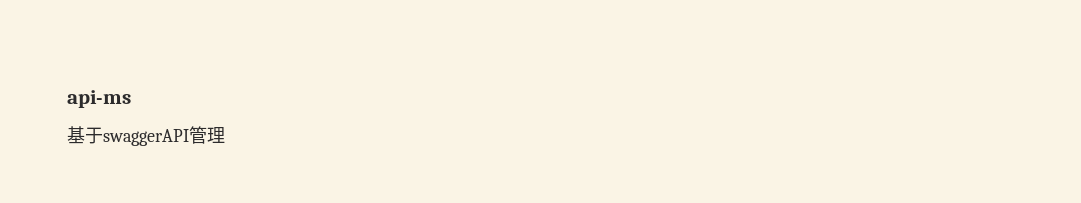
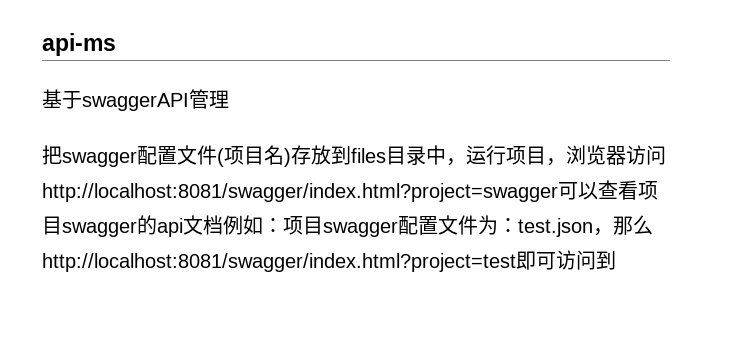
(225, 135) none -> [42,145,666,167] [42,180,658,202] [42,215,653,237] [42,250,616,272] // 把swagger配置文件(项目名)存放到files目录中，运行项目，浏览器访问http://localhost:8081/swagger/index.html?project=swagger可以查看项目swagger的api文档例如：项目swagger配置文件为：test.json，那么http://localhost:8081/swagger/index.html?project=test即可访问到

